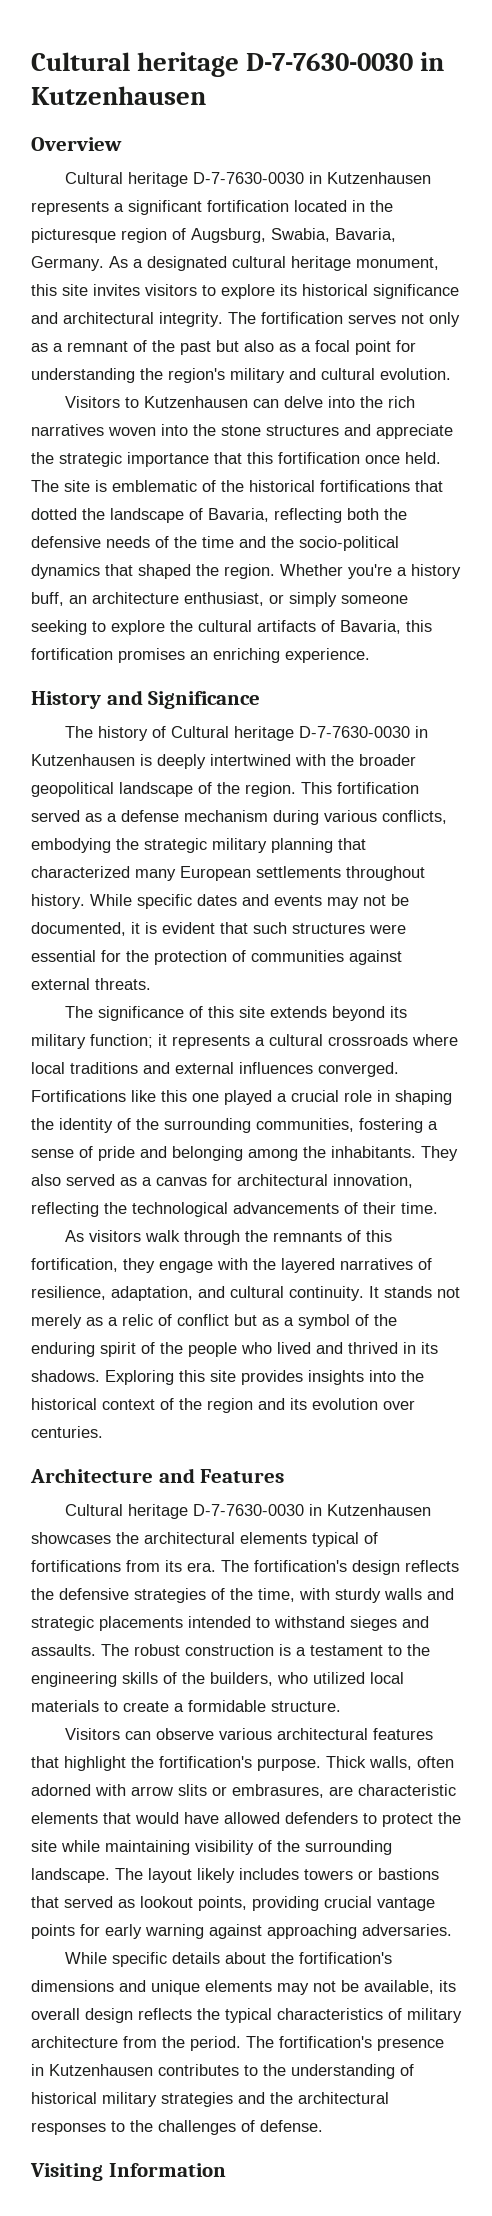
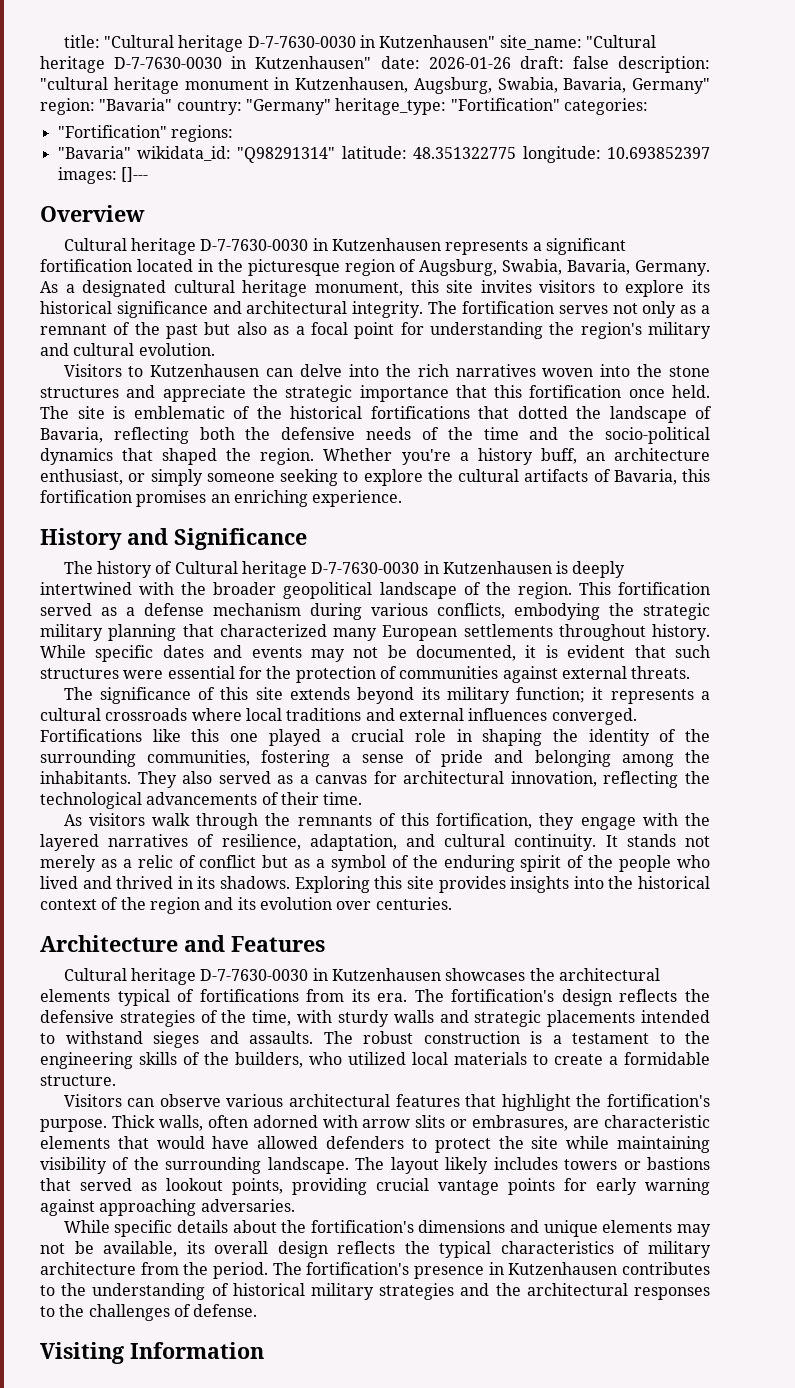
[31,52,445,77] [31,86,206,105] Cultural heritage D-7-7630-0030 in Kutzenhausen -> [63,35,656,52] [40,56,710,73] [40,77,710,94] [40,98,648,115] [57,125,233,142] [57,146,710,163] [57,167,148,184] title: "Cultural heritage D-7-7630-0030 in Kutzenhausen" site_name: "Cultural heritage D-7-7630-0030 in Kutzenhausen" date: 2026-01-26 draft: false description: "cultural heritage monument in Kutzenhausen, Augsburg, Swabia, Bavaria, Germany" region: "Bavaria" country: "Germany" heritage_type: "Fortification" categories: // "Fortification" regions: // "Bavaria" wikidata_id: "Q98291314" latitude: 48.351322775 longitude: 10.693852397 images: []---

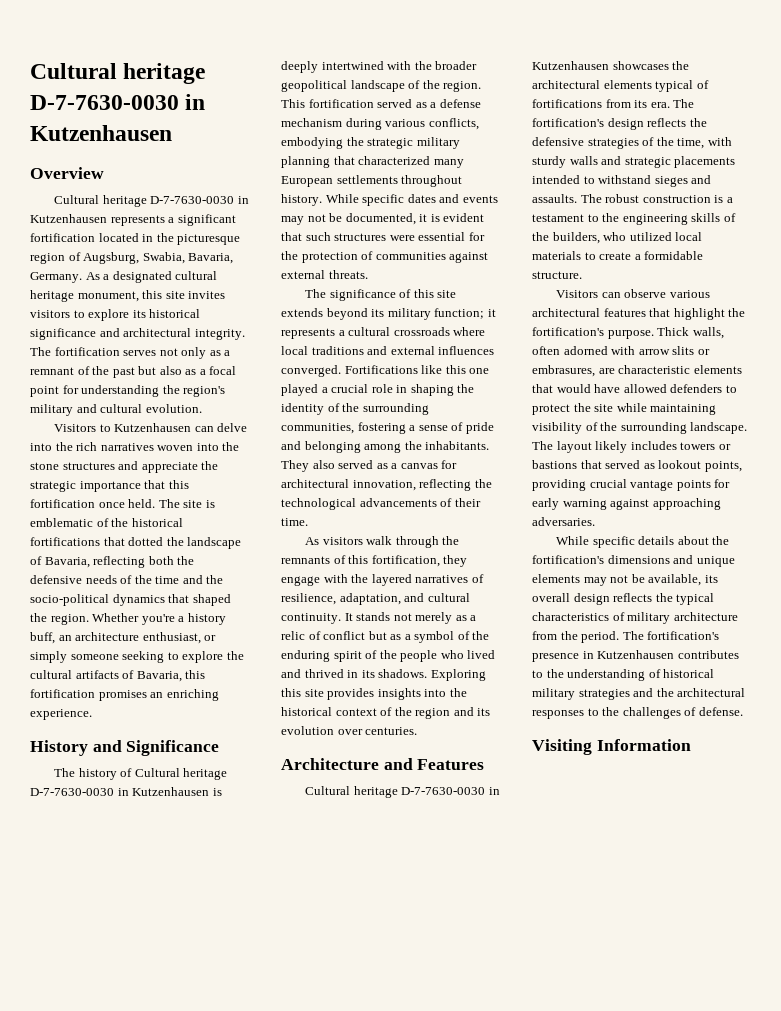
[63,35,656,52] [40,56,710,73] [40,77,710,94] [40,98,648,115] [57,125,233,142] [57,146,710,163] [57,167,148,184] title: "Cultural heritage D-7-7630-0030 in Kutzenhausen" site_name: "Cultural heritage D-7-7630-0030 in Kutzenhausen" date: 2026-01-26 draft: false description: "cultural heritage monument in Kutzenhausen, Augsburg, Swabia, Bavaria, Germany" region: "Bavaria" country: "Germany" heritage_type: "Fortification" categories: // "Fortification" regions: // "Bavaria" wikidata_id: "Q98291314" latitude: 48.351322775 longitude: 10.693852397 images: []--- -> [30,63,206,84] [30,94,206,110] [30,125,172,141] Cultural heritage D-7-7630-0030 in Kutzenhausen

